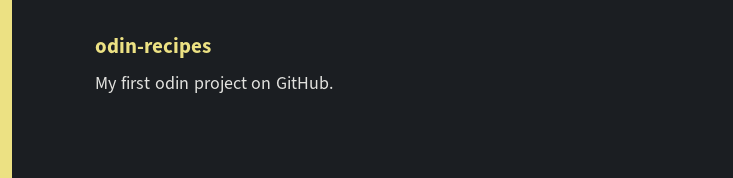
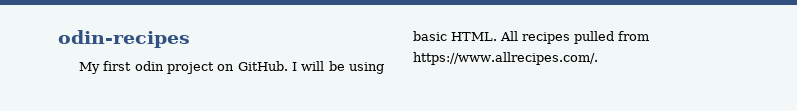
(334, 83) none -> [291,61,385,74] [413,31,649,44] [413,52,598,65] I will be using basic HTML. All recipes pulled from https://www.allrecipes.com/.

